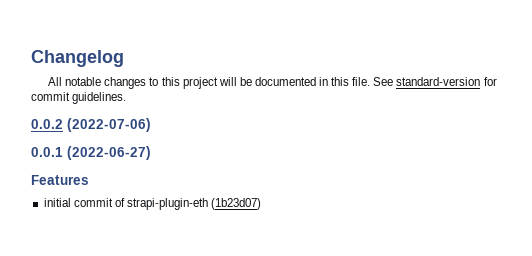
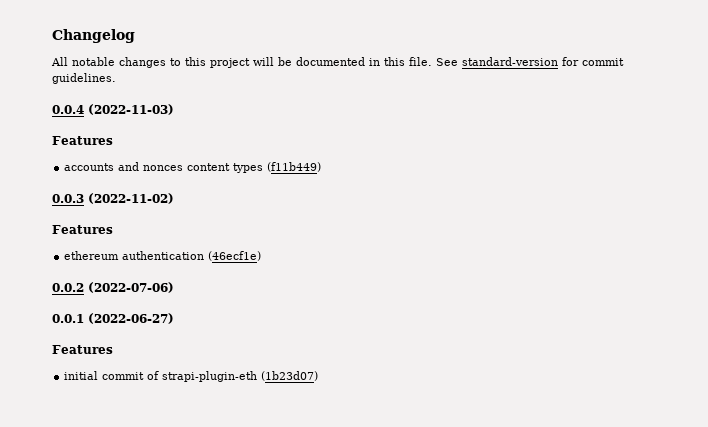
(127, 98) none -> [52,104,174,115] [52,136,113,145] [64,162,322,173] [52,193,174,204] [52,225,113,234] [64,251,262,261] // 0.0.4 (2022-11-03) // Features // accounts and nonces content types (f11b449) // 0.0.3 (2022-11-02) // Features // ethereum authentication (46ecf1e)

